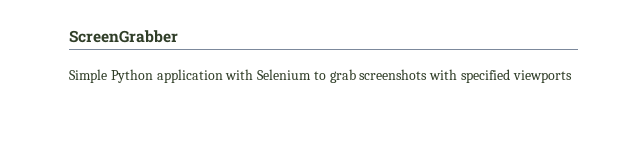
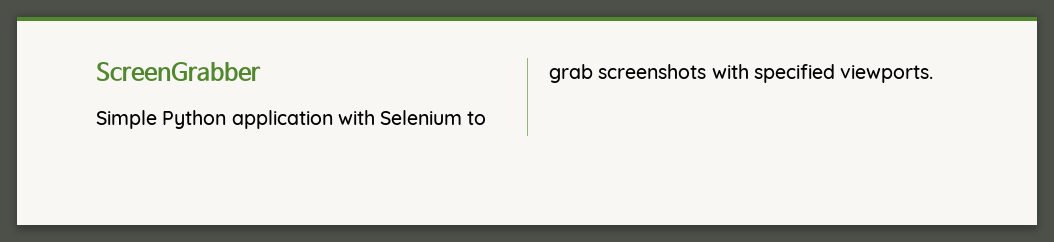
[512,70,572,83] viewports -> [840,65,934,83] viewports.

